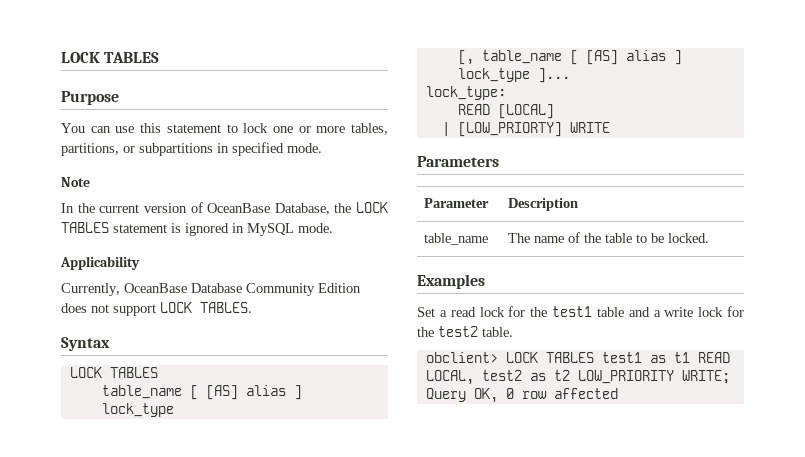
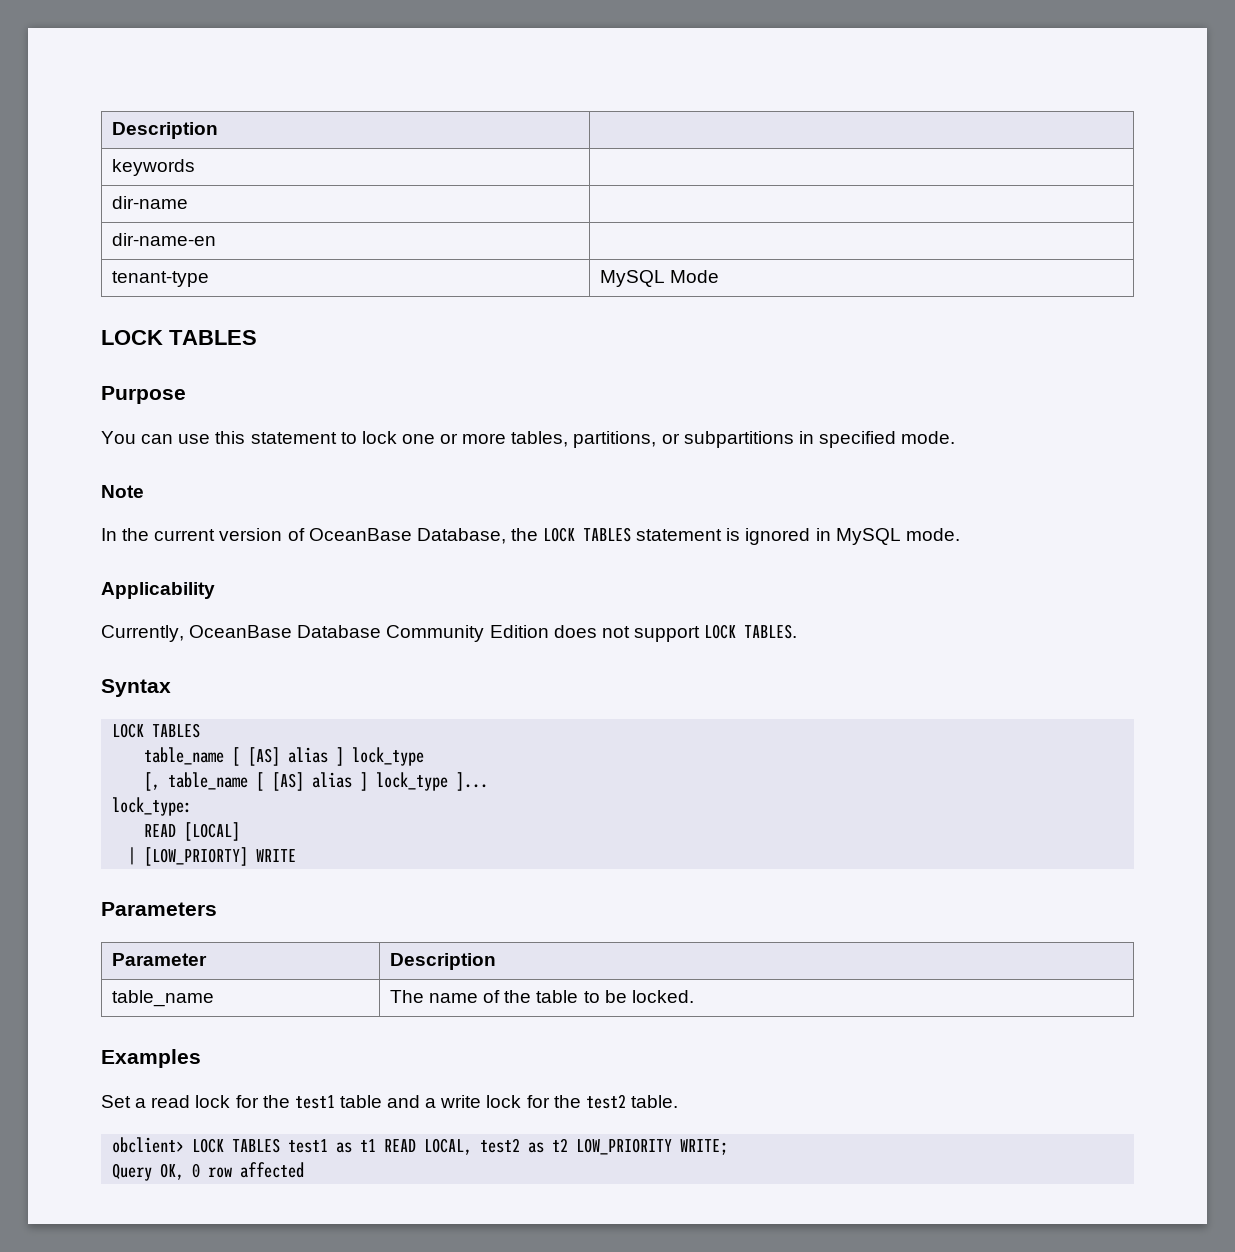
(61, 57) none -> [111,122,218,139] [111,159,195,176] [111,196,188,209] [111,233,216,246] [111,271,209,287] [599,270,720,287] Description | // keywords | // dir-name | // dir-name-en | // tenant-type | MySQL Mode //

